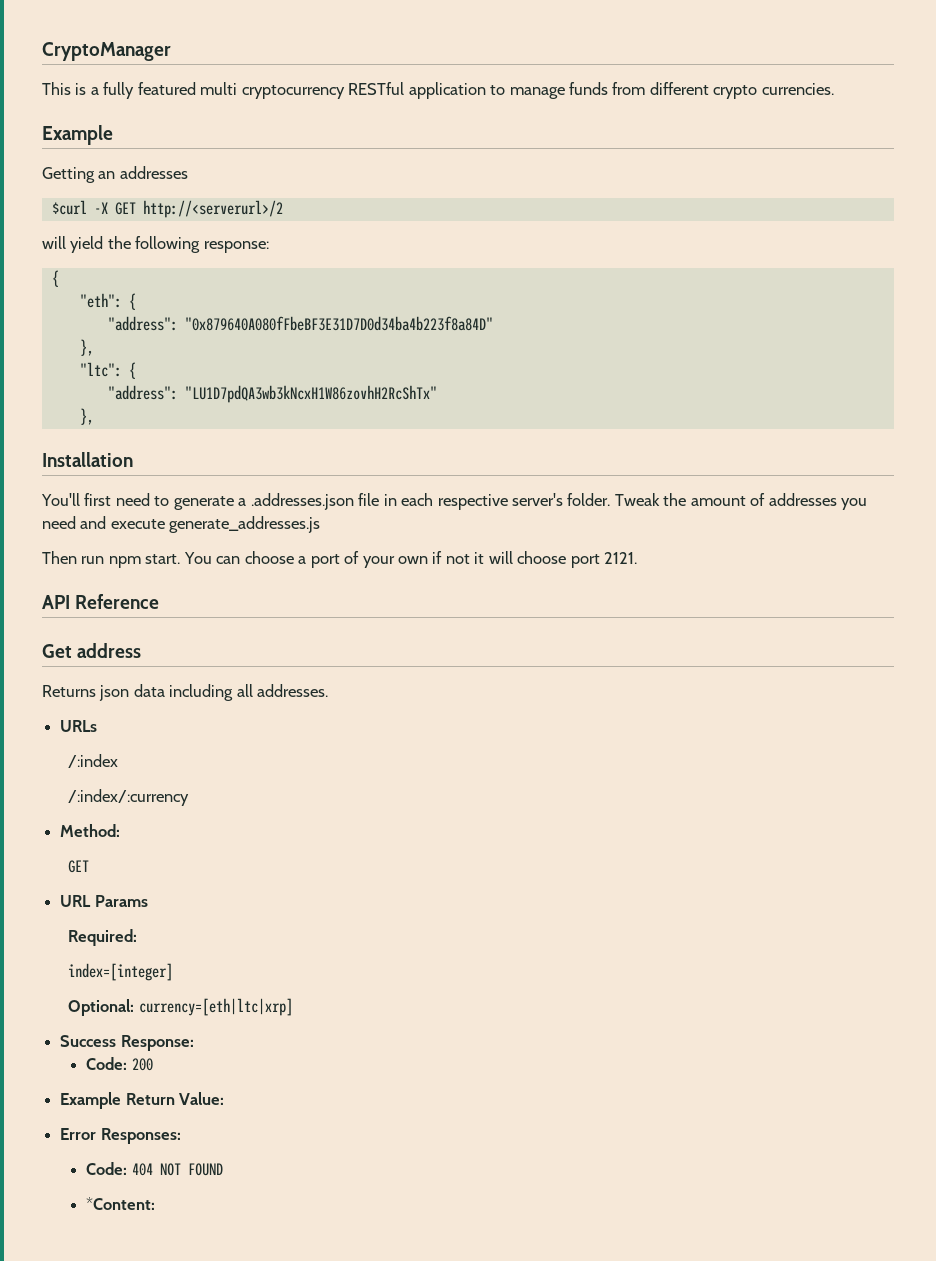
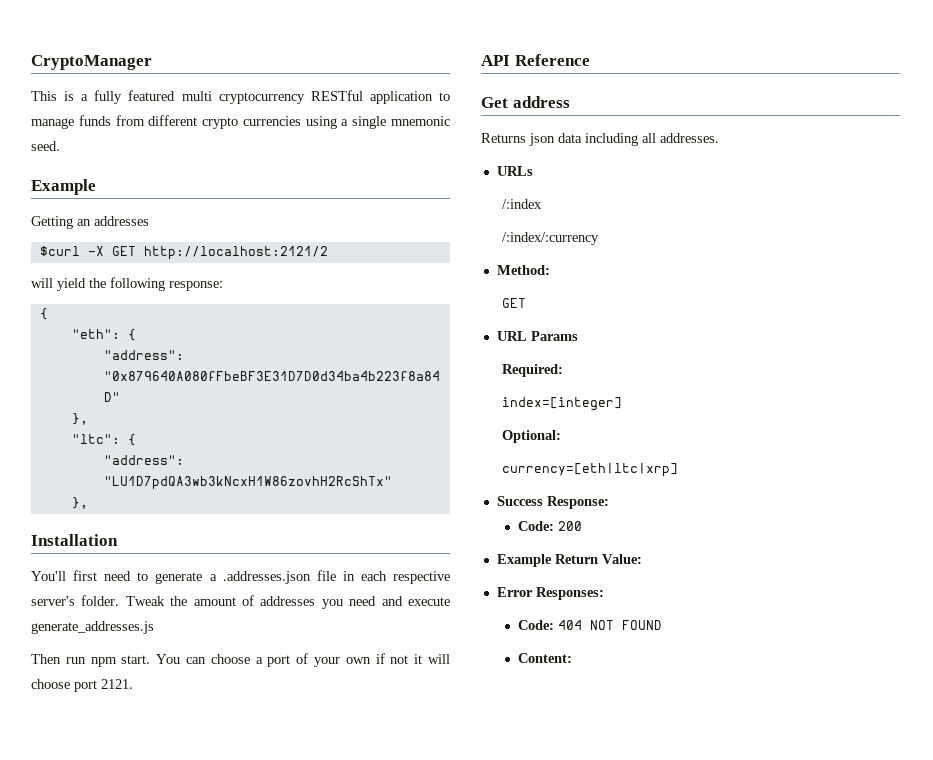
[761,83,834,95] currencies. -> [242,116,450,129] [31,141,60,151] currencies using a single mnemonic seed.
[142,200,283,218] http://<serverurl>/2 -> [143,246,328,260] http://localhost:2121/2
(135, 1007) none -> (561, 436) //
[86,1197,156,1210] *Content: -> [517,653,572,663] Content:

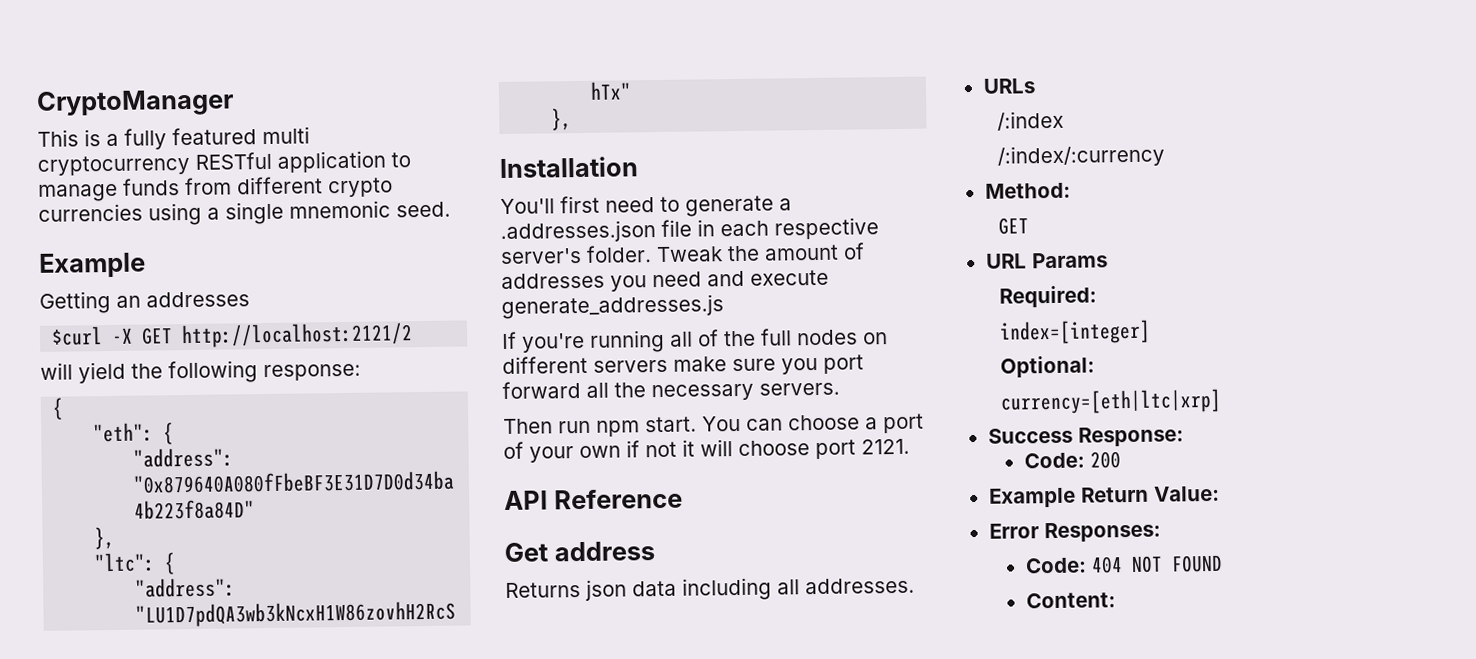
(154, 627) none -> [502,328,888,353] [502,354,864,375] [502,381,840,402] // If you're running all of the full nodes on different servers make sure you port forward all the necessary servers.

